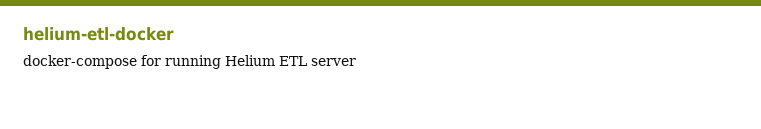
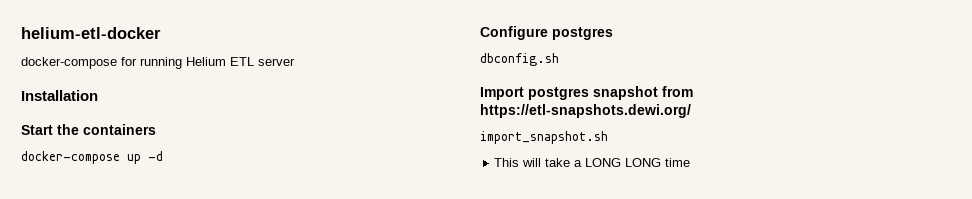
(356, 62) none -> [21,90,98,101] [21,124,156,135] [21,151,163,164] [480,26,613,40] [480,53,559,66] [480,86,693,100] [480,104,691,118] [480,131,608,144] [494,158,691,167] // Installation // Start the containers // docker-compose up -d // Configure postgres // dbconfig.sh // Import postgres snapshot from https://etl-snapshots.dewi.org/ // import_snapshot.sh // This will take a LONG LONG time

